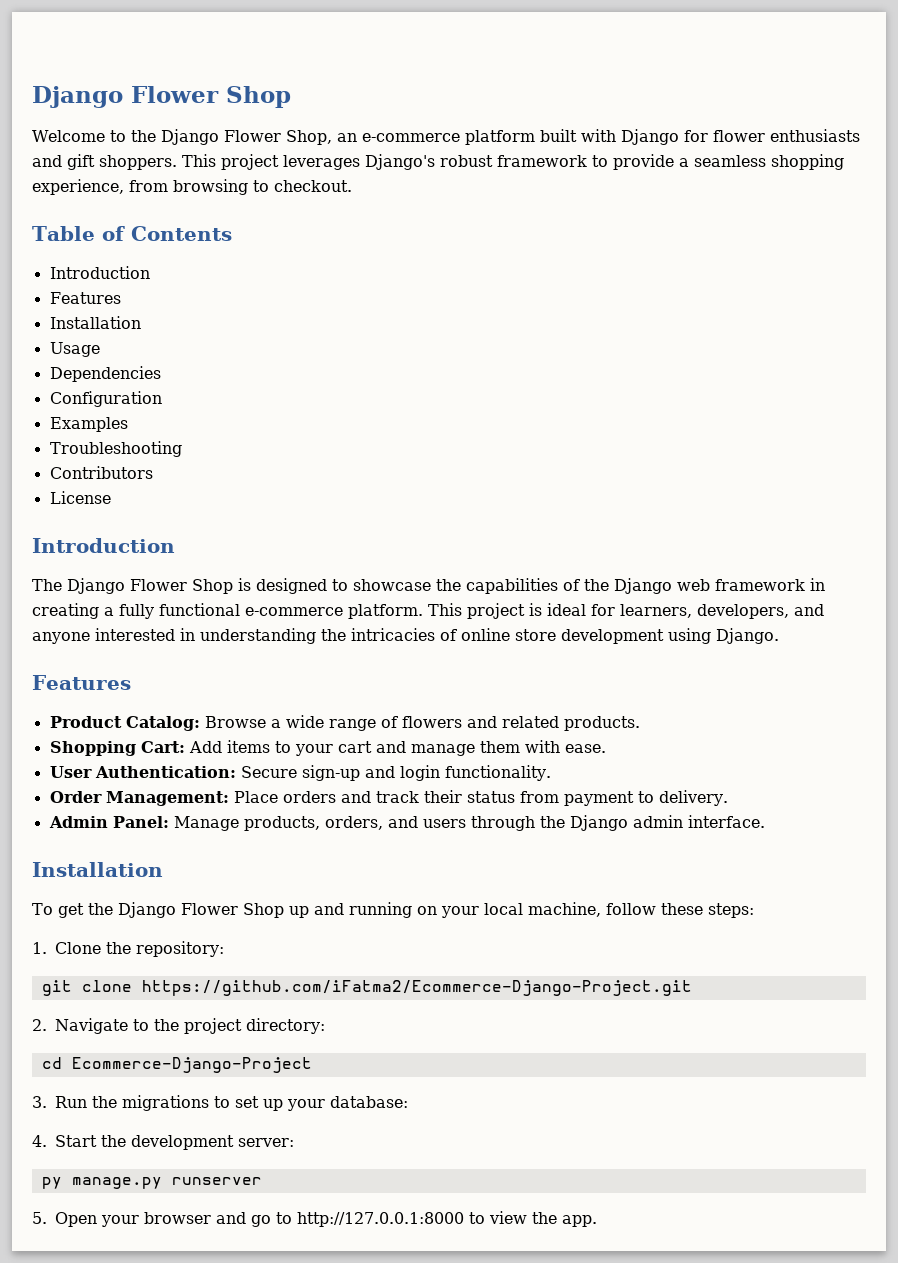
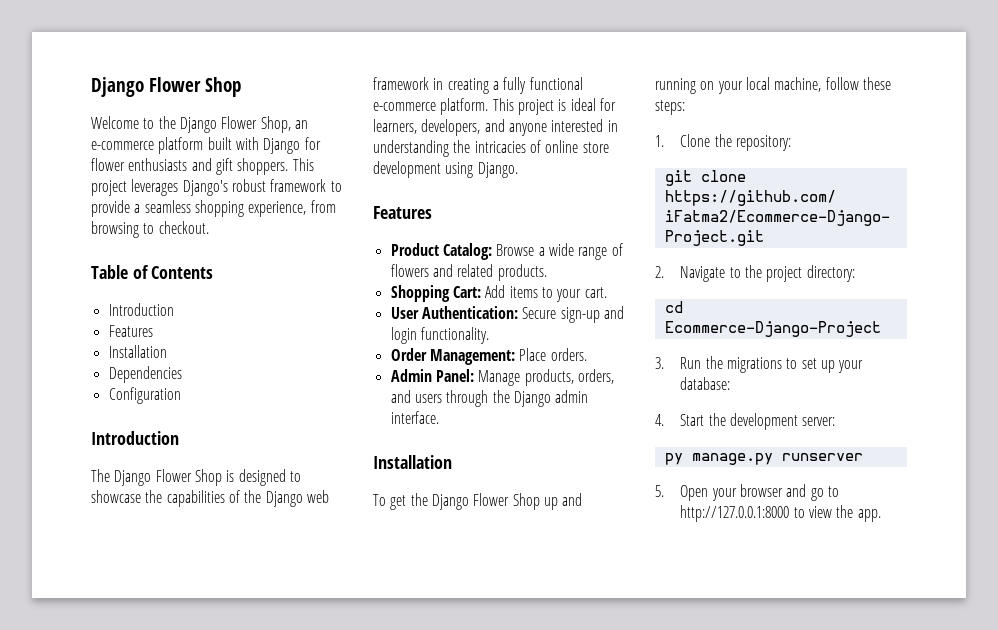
[49,342,100,357] // Usage -> (167, 351) none
[49,417,128,432] [49,441,182,457] [49,466,153,479] [49,491,111,504] // Examples // Troubleshooting // Contributors // License -> (181, 395) none
[337,740,606,756] cart and manage them with ease. -> [584,287,607,298] cart.
[282,790,728,806] orders and track their status from payment to delivery. -> [550,348,587,361] orders.

